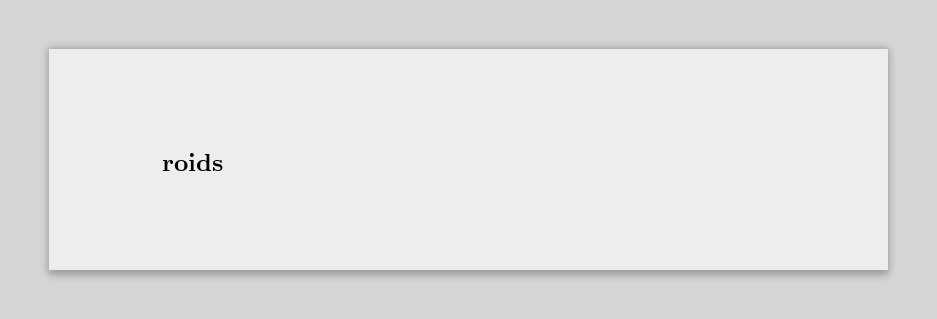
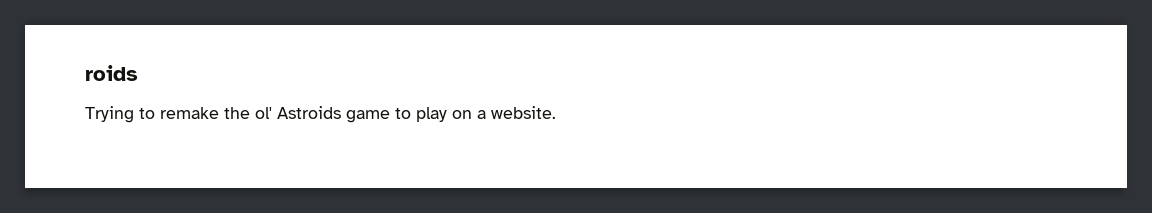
(223, 162) none -> [85,106,556,123] // Trying to remake the ol' Astroids game to play on a website.

